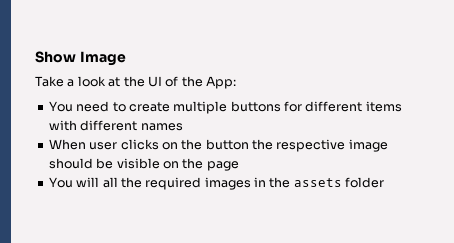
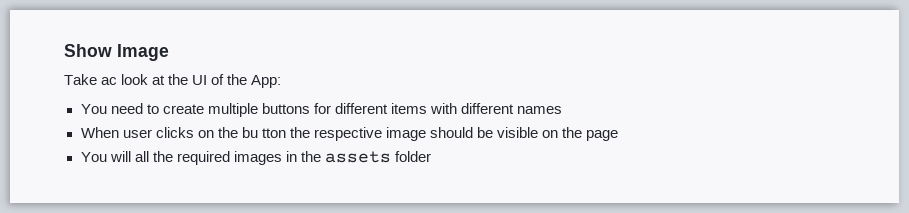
[67,79,75,87] a -> [101,77,118,85] ac
[205,139,249,150] button -> [241,127,286,138] bu tton

